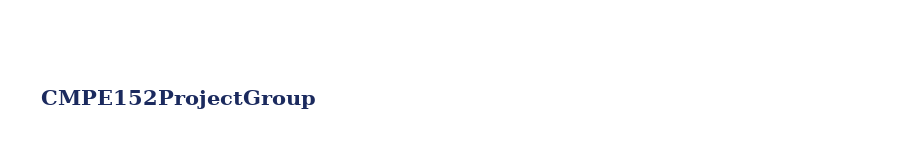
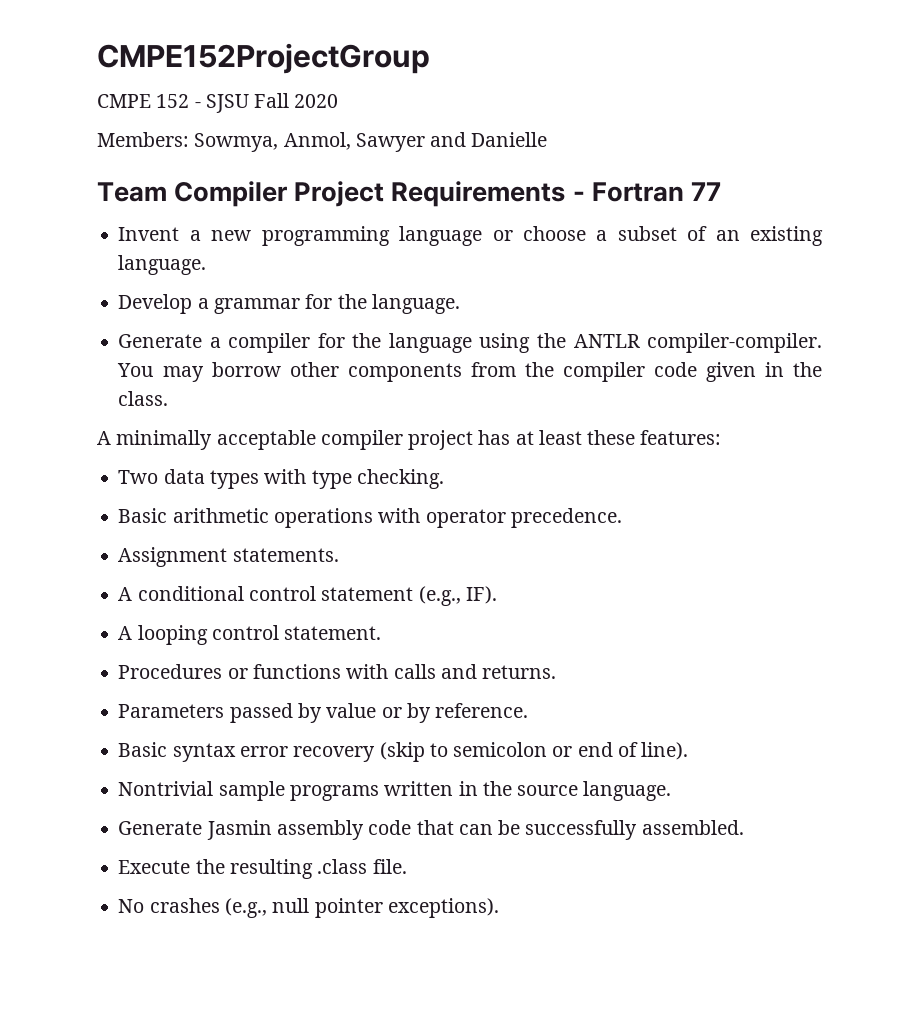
(316, 99) none -> [97,93,339,113] [97,132,548,152] [97,181,721,207] [118,226,823,246] [118,255,207,275] [118,294,460,314] [118,333,822,353] [117,362,822,382] [118,391,169,406] [97,430,722,450] [118,469,444,489] [118,508,622,528] [118,547,339,567] [118,586,497,606] [118,625,382,645] [118,664,557,679] [118,703,529,723] [118,742,689,762] [118,781,672,801] [118,820,744,840] [118,859,407,879] [118,898,499,918] // CMPE 152 - SJSU Fall 2020 // Members: Sowmya, Anmol, Sawyer and Danielle // Team Compiler Project Requirements - Fortran 77 // Invent a new programming language or choose a subset of an existing language. // Develop a grammar for the language. // Generate a compiler for the language using the ANTLR compiler-compiler. You may borrow other components from the compiler code given in the class. // A minimally acceptable compiler project has at least these features: // Two data types with type checking. // Basic arithmetic operations with operator precedence. // Assignment statements. // A conditional control statement (e.g., IF). // A looping control statement. // Procedures or functions with calls and returns. // Parameters passed by value or by reference. // Basic syntax error recovery (skip to semicolon or end of line). // Nontrivial sample programs written in the source language. // Generate Jasmin assembly code that can be successfully assembled. // Execute the resulting .class file. // No crashes (e.g., null pointer exceptions).

